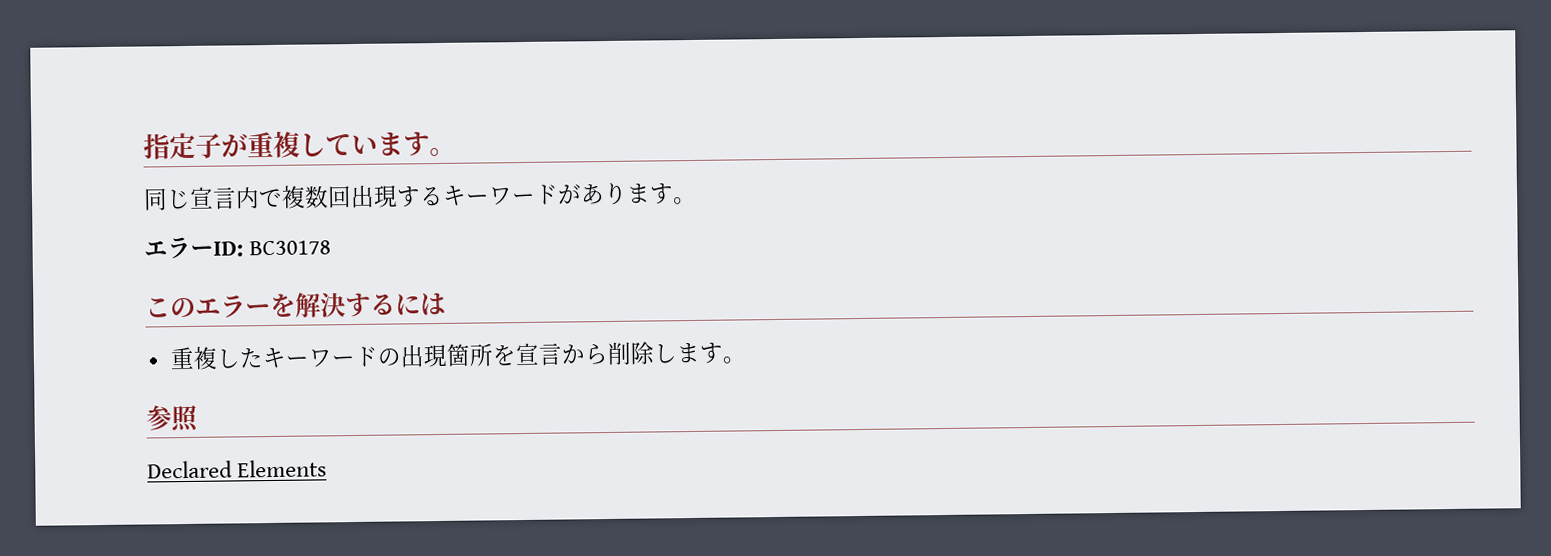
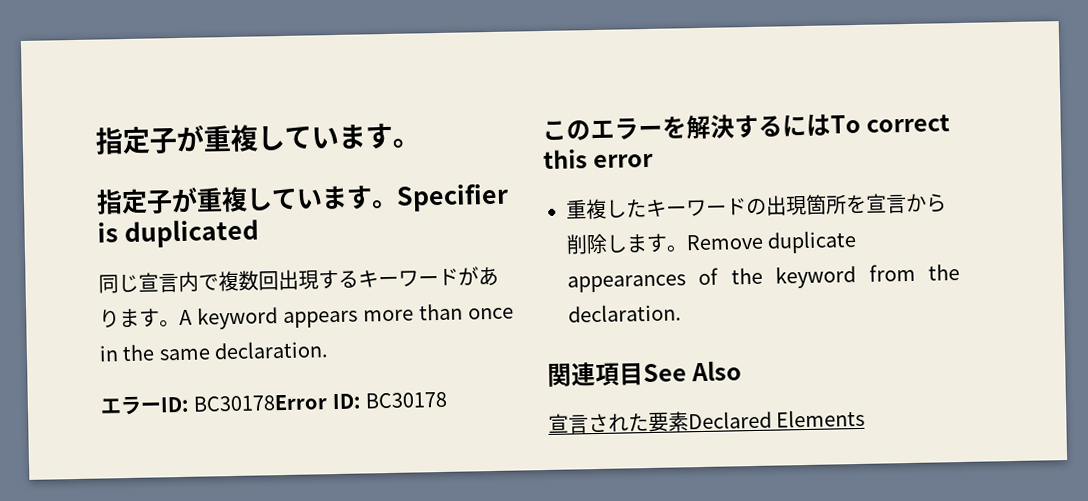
[143,131,456,160] 指定子が重複しています。 -> [95,122,420,155] [96,183,509,215] [97,218,259,249] 指定子が重複しています。 // 指定子が重複しています。Specifier is duplicated
(697, 200) none -> [179,303,514,330] [99,340,330,362] A keyword appears more than once in the same declaration.
(244, 249) none -> [193,393,362,412] BC30178Error ID:
(446, 304) none -> [830,114,951,134] [543,149,655,169] To correct this error
[146,404,199,433] // 参照 // -> [686,229,858,254] [567,263,960,293] [568,303,682,323] [547,360,743,387] [548,411,689,434] Remove duplicate appearances of the keyword from the declaration. // 関連項目See Also // 宣言された要素

